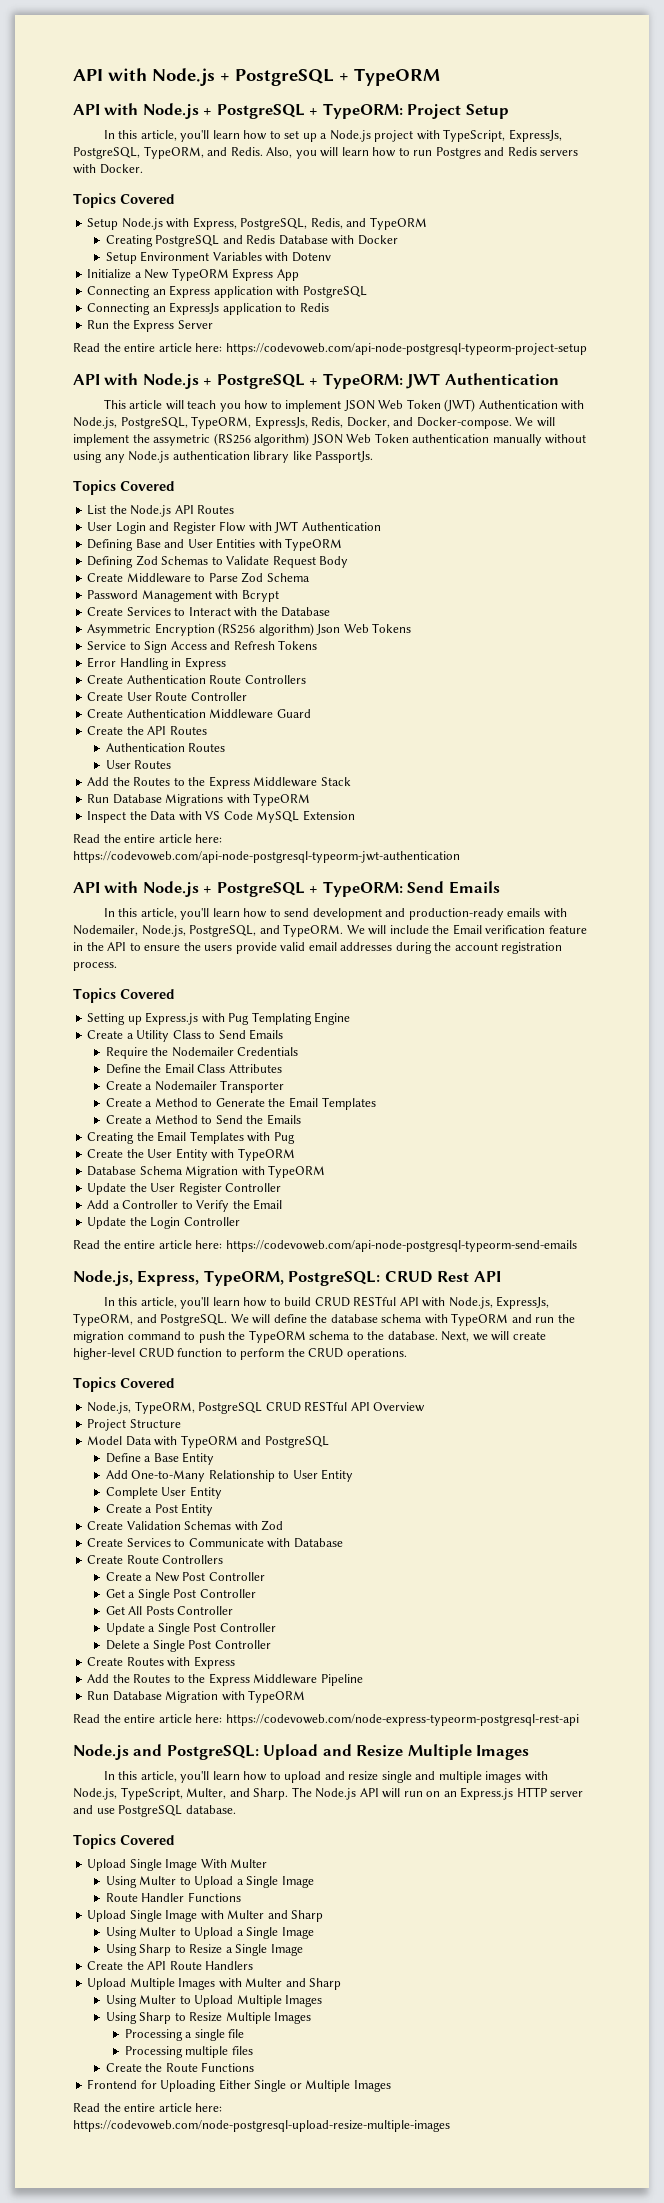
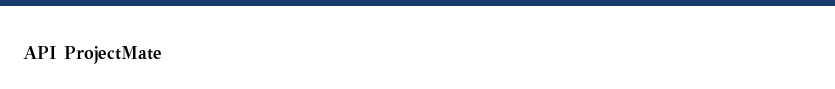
[73,68,440,86] [73,103,509,119] [103,129,562,142] [73,146,579,159] [73,164,143,174] [73,193,175,208] [87,217,427,230] [105,235,398,247] [105,251,331,264] [87,268,299,281] [87,285,367,298] [87,302,329,315] [87,319,213,332] [73,343,587,355] [73,373,559,389] [103,399,585,412] [73,416,555,429] [73,433,587,446] [73,451,374,463] [73,480,175,495] [87,505,235,517] [87,521,381,534] [87,538,343,551] [87,555,349,568] [87,572,310,583] [87,590,279,602] [87,607,331,617] [87,623,412,636] [87,640,318,653] [87,657,226,670] [87,675,306,684] [87,692,247,701] [87,709,311,719] [87,726,207,735] [105,743,226,752] [105,760,172,769] [87,776,351,789] [87,793,311,806] [87,810,355,823] [73,834,223,843] [73,851,460,863] [73,881,500,897] [103,908,567,920] [73,924,587,937] [73,942,563,954] [73,962,117,971] [73,988,175,1003] [87,1012,351,1025] [87,1029,284,1042] [105,1047,299,1059] [105,1063,282,1074] [105,1080,285,1093] [105,1097,376,1110] [105,1114,301,1125] [87,1131,295,1144] [87,1148,295,1161] [87,1165,326,1178] [87,1183,282,1195] [87,1199,283,1212] [87,1217,240,1229] [73,1240,577,1252] [73,1270,501,1286] [103,1296,550,1309] [73,1313,575,1326] [73,1330,546,1343] [73,1348,407,1360] [73,1377,175,1392] [87,1401,426,1414] [87,1419,181,1431] [87,1435,329,1448] [105,1452,215,1465] [105,1469,354,1482] [105,1486,222,1499] [105,1503,214,1516] [87,1520,284,1531] [87,1538,343,1548] [87,1555,224,1564] [105,1572,265,1582] [105,1589,256,1601] [105,1606,234,1615] [105,1623,276,1635] [105,1640,271,1652] [87,1656,235,1669] [87,1673,363,1686] [87,1690,306,1703] [73,1714,579,1726] [73,1744,530,1760] [103,1771,548,1783] [73,1787,584,1800] [73,1805,236,1817] [73,1834,175,1849] [87,1859,268,1871] [105,1876,314,1888] [105,1892,241,1902] [87,1910,324,1922] [105,1927,314,1939] [105,1944,303,1956] [87,1961,254,1970] [87,1978,342,1990] [105,1995,323,2007] [105,2012,312,2024] [124,2029,245,2041] [124,2046,253,2058] [105,2062,255,2072] [87,2079,391,2092] [73,2103,223,2112] [73,2120,450,2132] API with Node.js + PostgreSQL + TypeORM // API with Node.js + PostgreSQL + TypeORM: Project Setup // In this article, you'll learn how to set up a Node.js project with TypeScript, ExpressJs, PostgreSQL, TypeORM, and Redis. Also, you will learn how to run Postgres and Redis servers with Docker. // Topics Covered // Setup Node.js with Express, PostgreSQL, Redis, and TypeORM // Creating PostgreSQL and Redis Database with Docker // Setup Environment Variables with Dotenv // Initialize a New TypeORM Express App // Connecting an Express application with PostgreSQL // Connecting an ExpressJs application to Redis // Run the Express Server // Read the entire article here: https://codevoweb.com/api-node-postgresql-typeorm-project-setup // API with Node.js + PostgreSQL + TypeORM: JWT Authentication // This article will teach you how to implement JSON Web Token (JWT) Authentication with Node.js, PostgreSQL, TypeORM, ExpressJs, Redis, Docker, and Docker-compose. We will implement the assymetric (RS256 algorithm) JSON Web Token authentication manually without using any Node.js authentication library like PassportJs. // Topics Covered // List the Node.js API Routes // User Login and Register Flow with JWT Authentication // Defining Base and User Entities with TypeORM // Defining Zod Schemas to Validate Request Body // Create Middleware to Parse Zod Schema // Password Management with Bcrypt // Create Services to Interact with the Database // Asymmetric Encryption (RS256 algorithm) Json Web Tokens // Service to Sign Access and Refresh Tokens // Error Handling in Express // Create Authentication Route Controllers // Create User Route Controller // Create Authentication Middleware Guard // Create the API Routes // Authentication Routes // User Routes // Add the Routes to the Express Middleware Stack // Run Database Migrations with TypeORM // Inspect the Data with VS Code MySQL Extension // Read the entire article here: https://codevoweb.com/api-node-postgresql-typeorm-jwt-authentication // API with Node.js + PostgreSQL + TypeORM: Send Emails // In this article, you'll learn how to send development and production-ready emails with Nodemailer, Node.js, PostgreSQL, and TypeORM. We will include the Email verification feature in the API to ensure the users provide valid email addresses during the account registration process. // Topics Covered // Setting up Express.js with Pug Templating Engine // Create a Utility Class to Send Emails // Require the Nodemailer Credentials // Define the Email Class Attributes // Create a Nodemailer Transporter // Create a Method to Generate the Email Templates // Create a Method to Send the Emails // Creating the Email Templates with Pug // Create the User Entity with TypeORM // Database Schema Migration with TypeORM // Update the User Register Controller // Add a Controller to Verify the Email // Update the Login Controller // Read the entire article here: https://codevoweb.com/api-node-postgresql-typeorm-send-emails // Node.js, Express, TypeORM, PostgreSQL: CRUD Rest API // In this article, you'll learn how to build CRUD RESTful API with Node.js, ExpressJs, TypeORM, and PostgreSQL. We will define the database schema with TypeORM and run the migration command to push the TypeORM schema to the database. Next, we will create higher-level CRUD function to perform the CRUD operations. // Topics Covered // Node.js, TypeORM, PostgreSQL CRUD RESTful API Overview // Project Structure // Model Data with TypeORM and PostgreSQL // Define a Base Entity // Add One-to-Many Relationship to User Entity // Complete User Entity // Create a Post Entity // Create Validation Schemas with Zod // Create Services to Communicate with Database // Create Route Controllers // Create a New Post Controller // Get a Single Post Controller // Get All Posts Controller // Update a Single Post Controller // Delete a Single Post Controller // Create Routes with Express // Add the Routes to the Express Middleware Pipeline // Run Database Migration with TypeORM // Read the entire article here: https://codevoweb.com/node-express-typeorm-postgresql-rest-api // Node.js and PostgreSQL: Upload and Resize Multiple Images // In this article, you'll learn how to upload and resize single and multiple images with Node.js, TypeScript, Multer, and Sharp. The Node.js API will run on an Express.js HTTP server and use PostgreSQL database. // Topics Covered // Upload Single Image With Multer // Using Multer to Upload a Single Image // Route Handler Functions // Upload Single Image with Multer and Sharp // Using Multer to Upload a Single Image // Using Sharp to Resize a Single Image // Create the API Route Handlers // Upload Multiple Images with Multer and Sharp // Using Multer to Upload Multiple Images // Using Sharp to Resize Multiple Images // Processing a single file // Processing multiple files // Create the Route Functions // Frontend for Uploading Either Single or Multiple Images // Read the entire article here: https://codevoweb.com/node-postgresql-upload-resize-multiple-images -> [23,46,162,64] API ProjectMate

